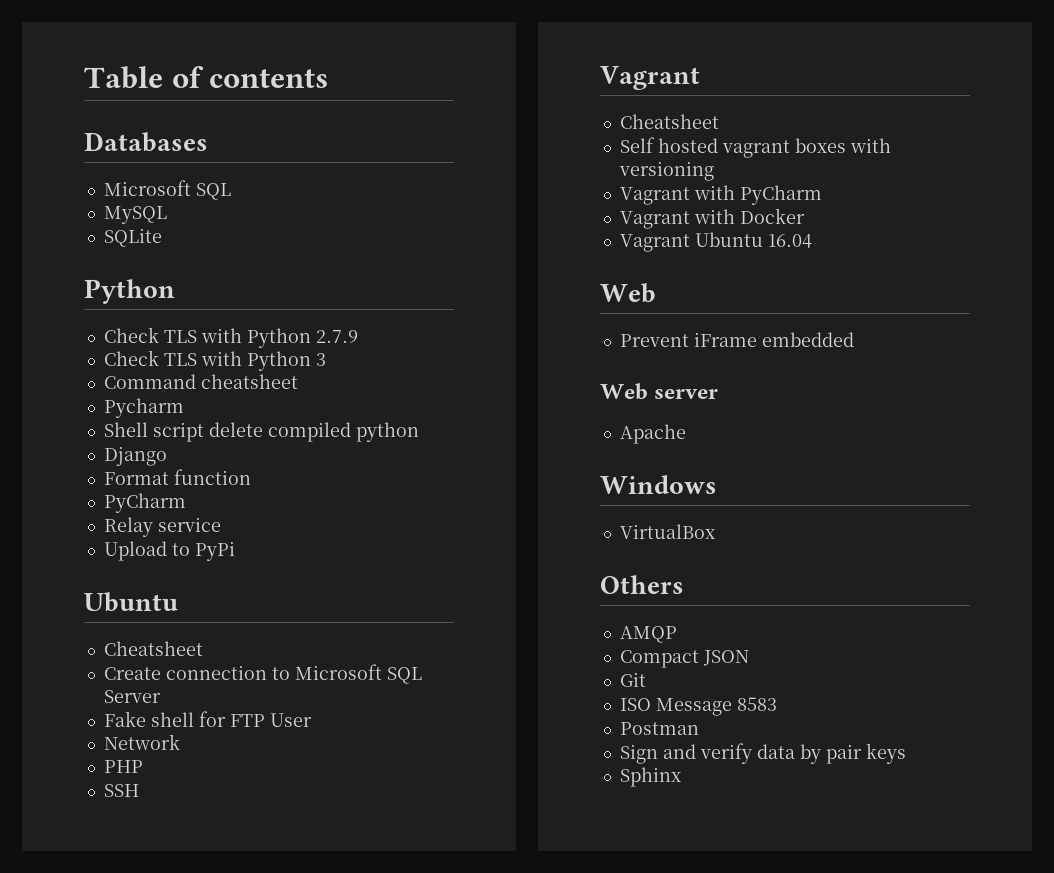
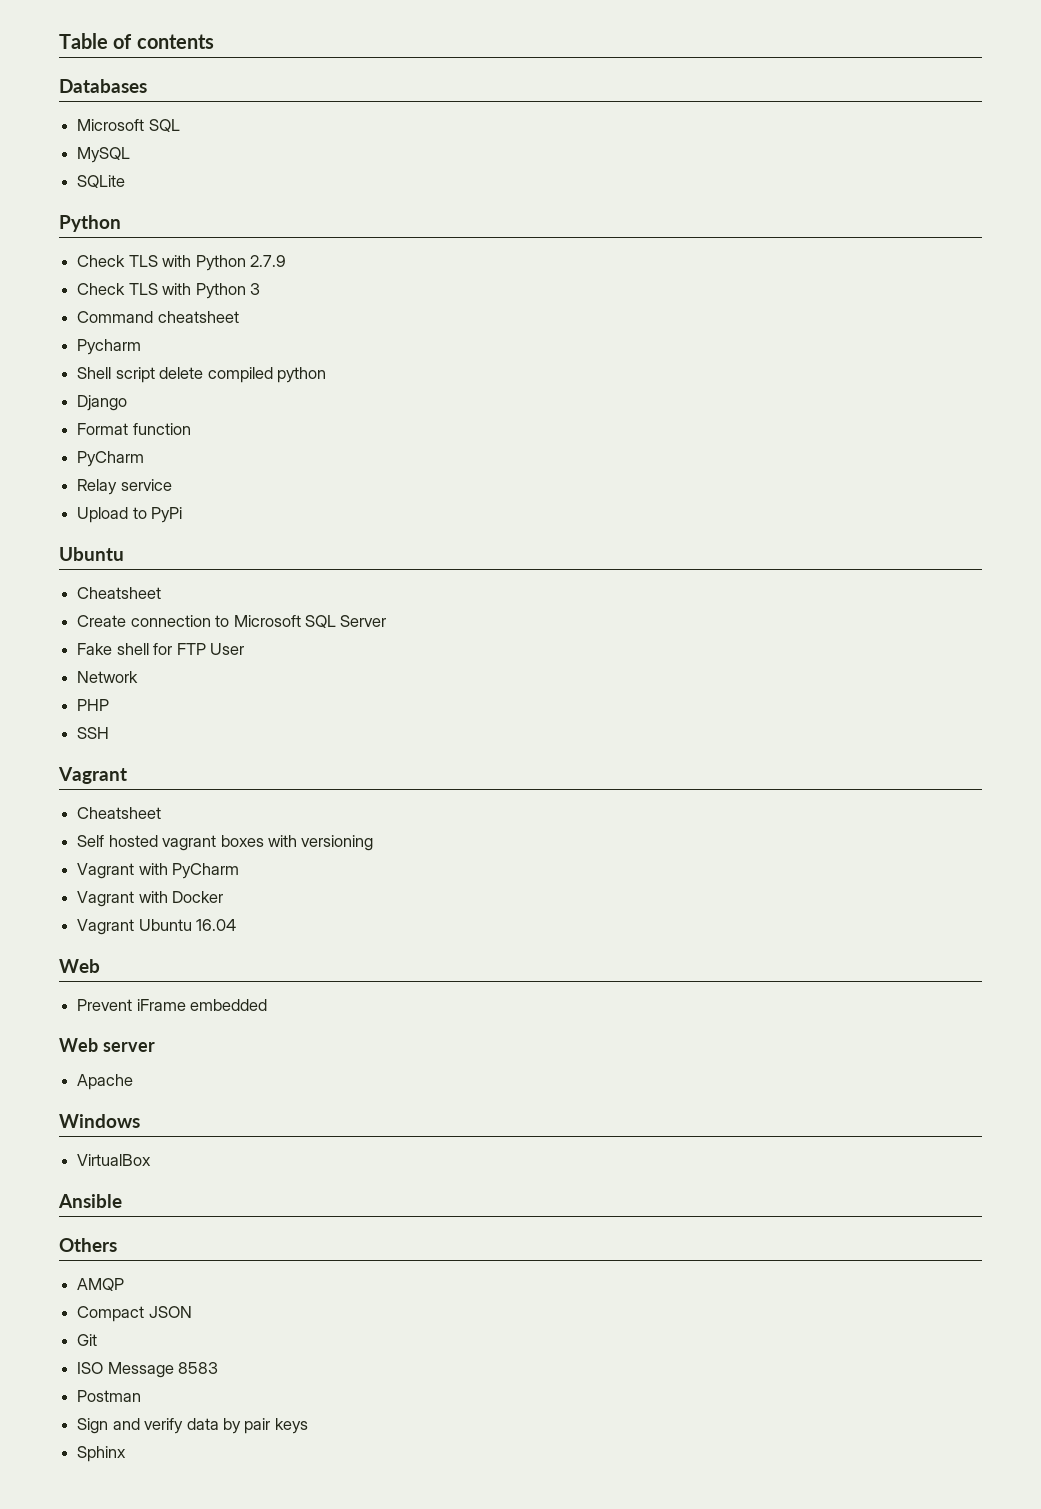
(715, 531) none -> [58,1194,122,1208] // Ansible

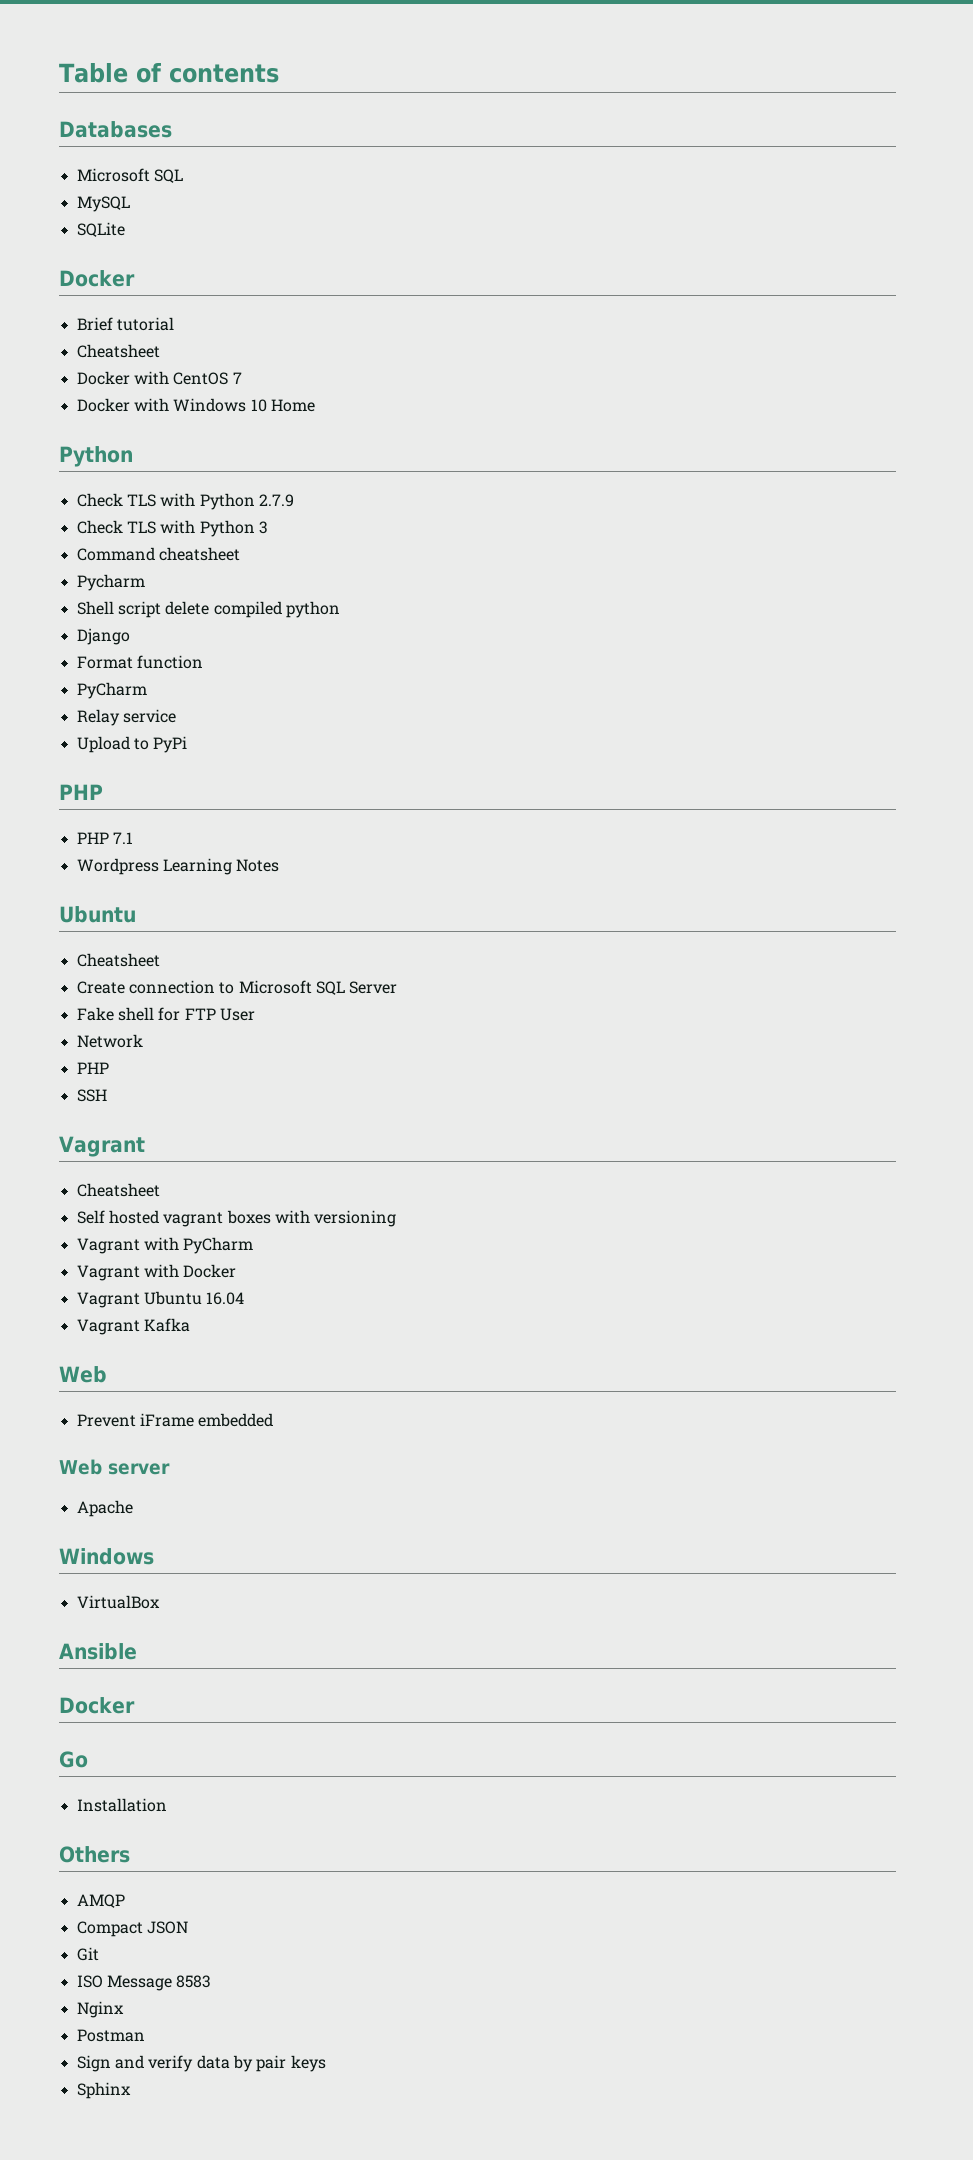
(126, 181) none -> [59,270,135,287] [76,317,174,331] [76,344,160,358] [76,371,242,385] [76,398,315,412] // Docker // Brief tutorial // Cheatsheet // Docker with CentOS 7 // Docker with Windows 10 Home
(183, 515) none -> [59,784,103,800] [76,832,133,844] [76,858,280,875] // PHP // PHP 7.1 // Wordpress Learning Notes
(237, 925) none -> [76,1318,190,1335] // Vagrant Kafka
(122, 1201) none -> [59,1697,135,1714] [59,1751,88,1768] [76,1798,167,1812] // Docker // Go // Installation
(219, 1368) none -> [76,2001,124,2018] // Nginx

